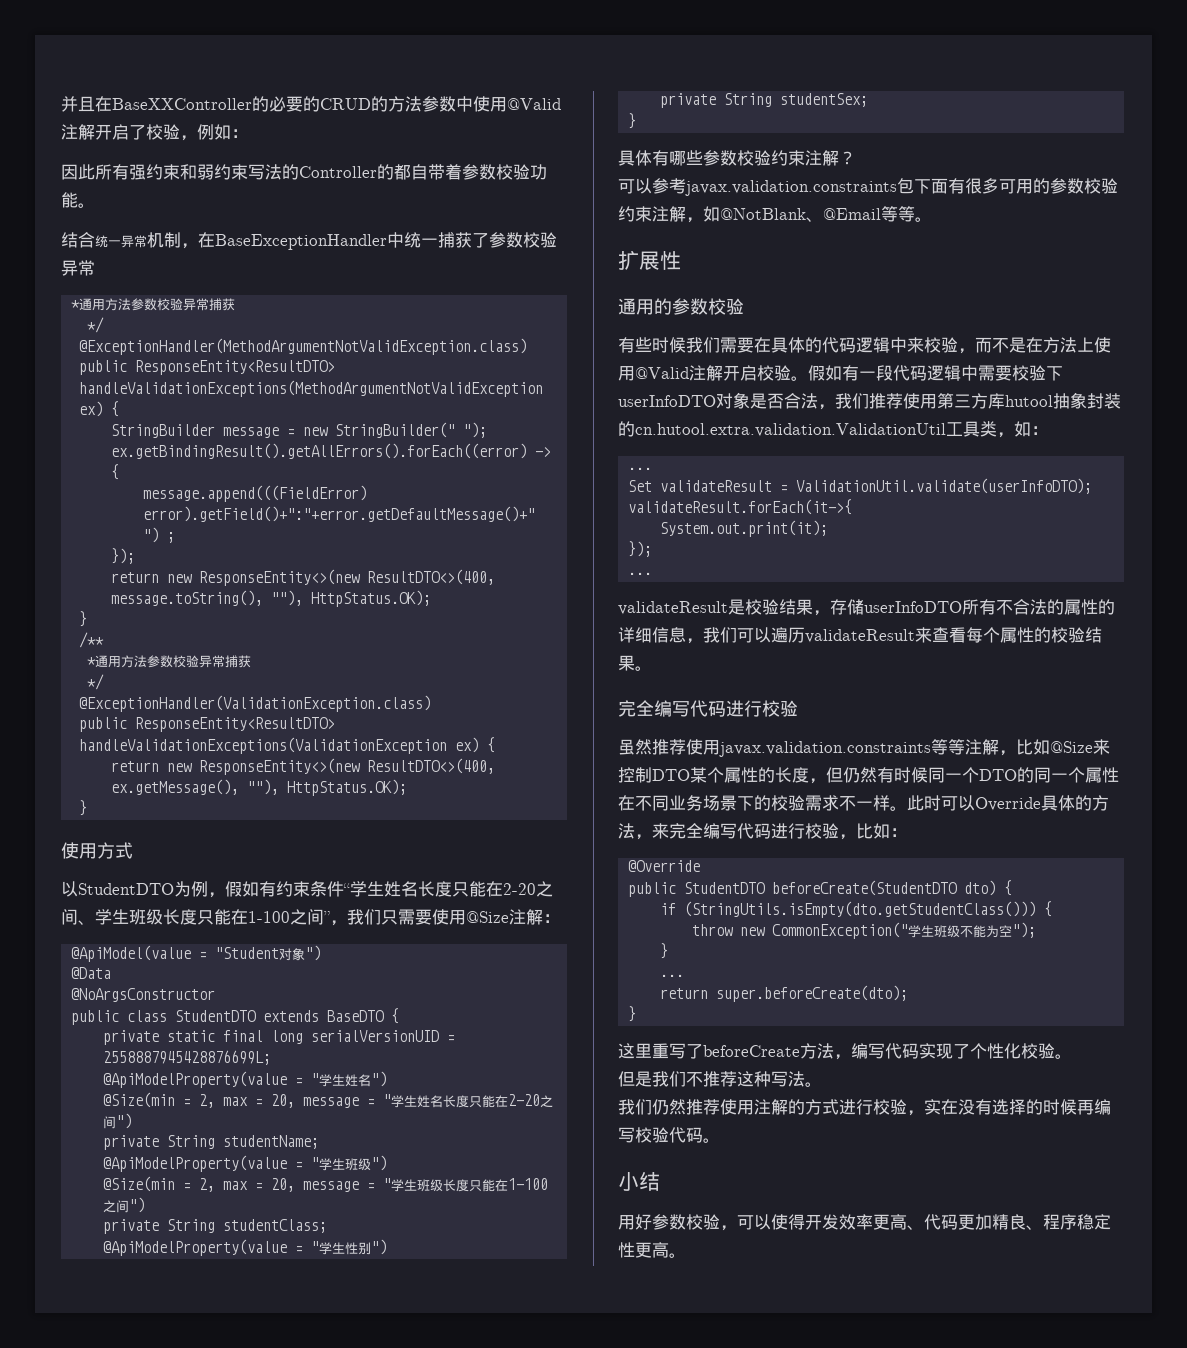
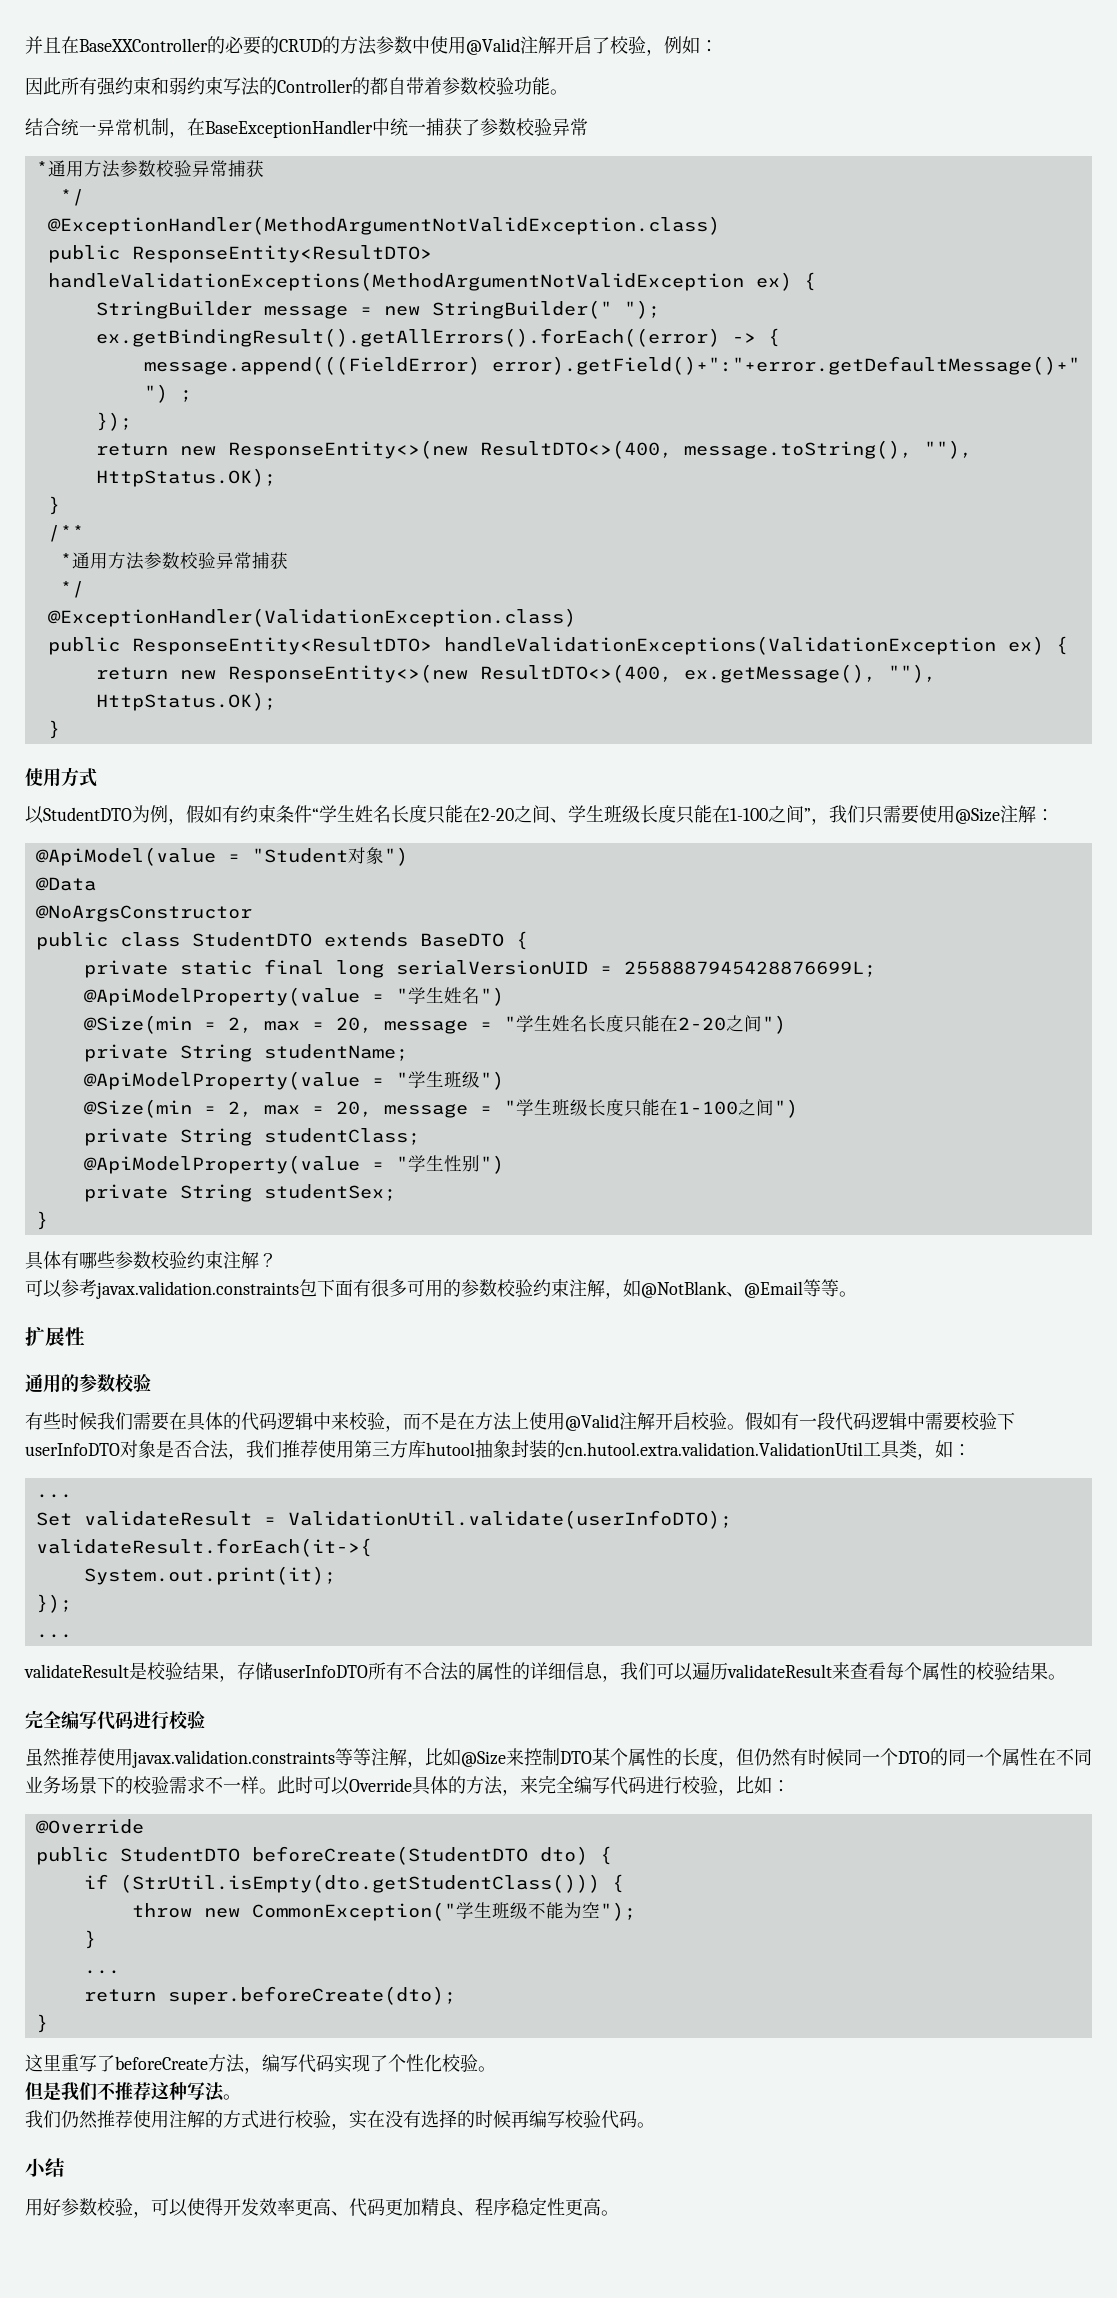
[684,901,1037,918] (StringUtils.isEmpty(dto.getStudentClass())) -> [119,1874,600,1893] (StrUtil.isEmpty(dto.getStudentClass()))

